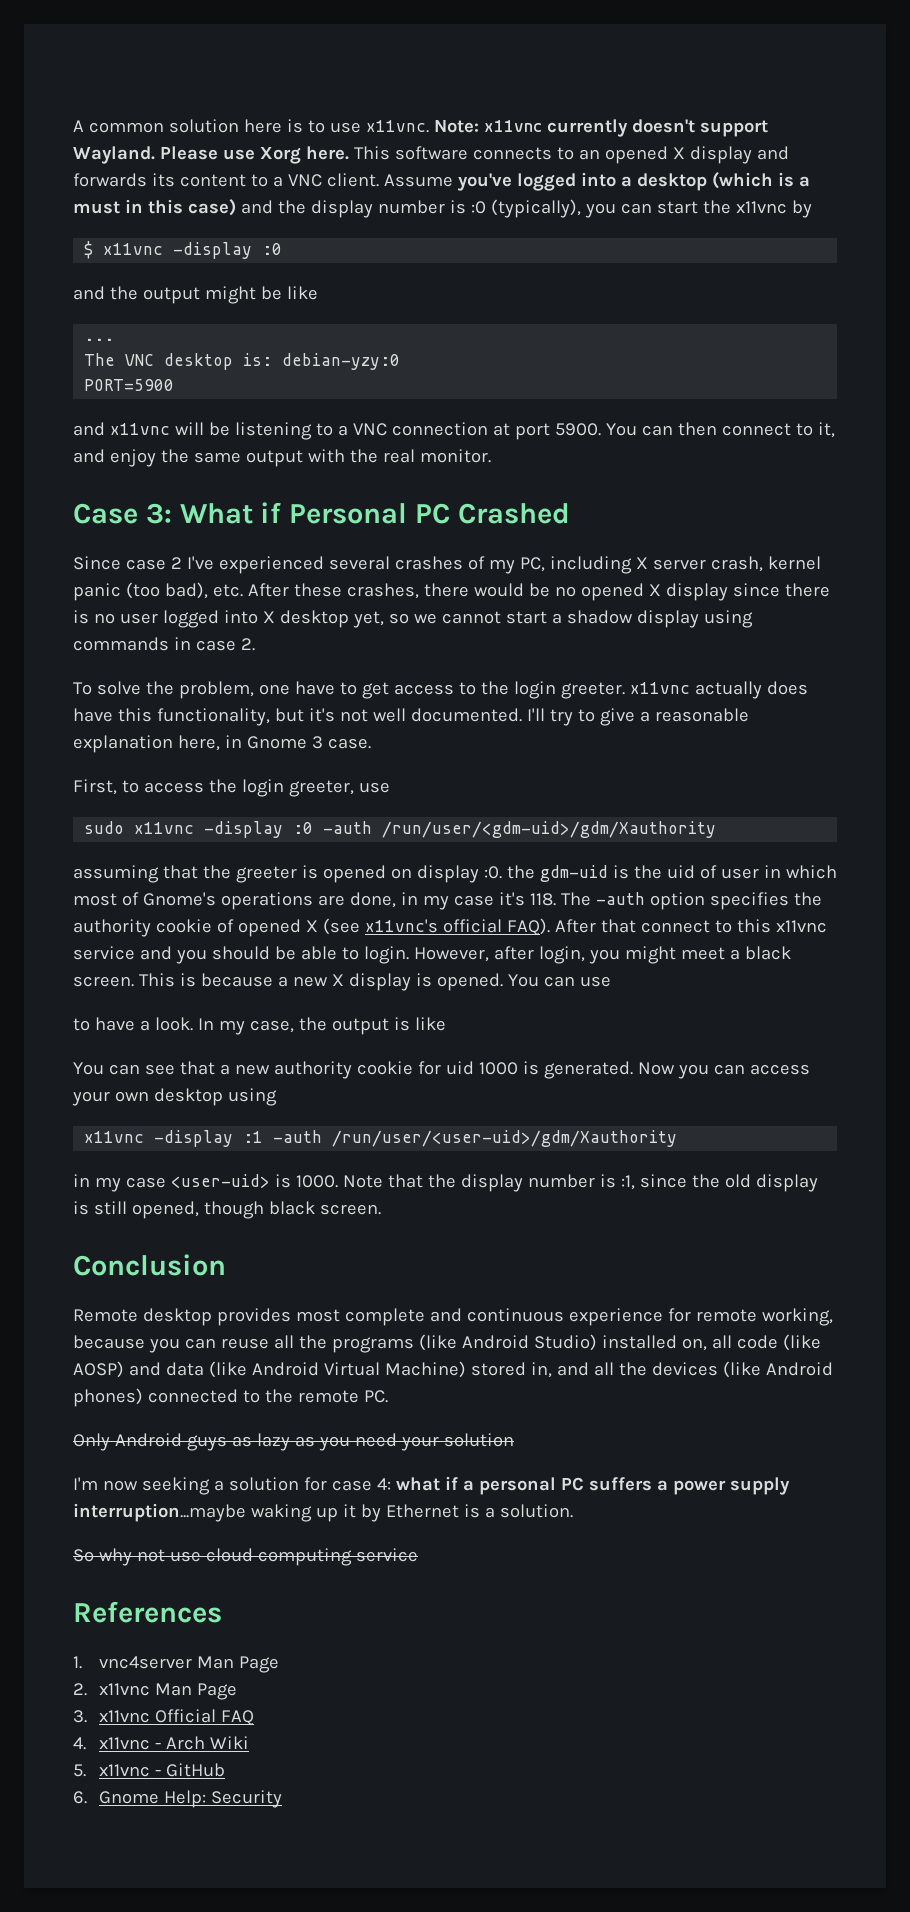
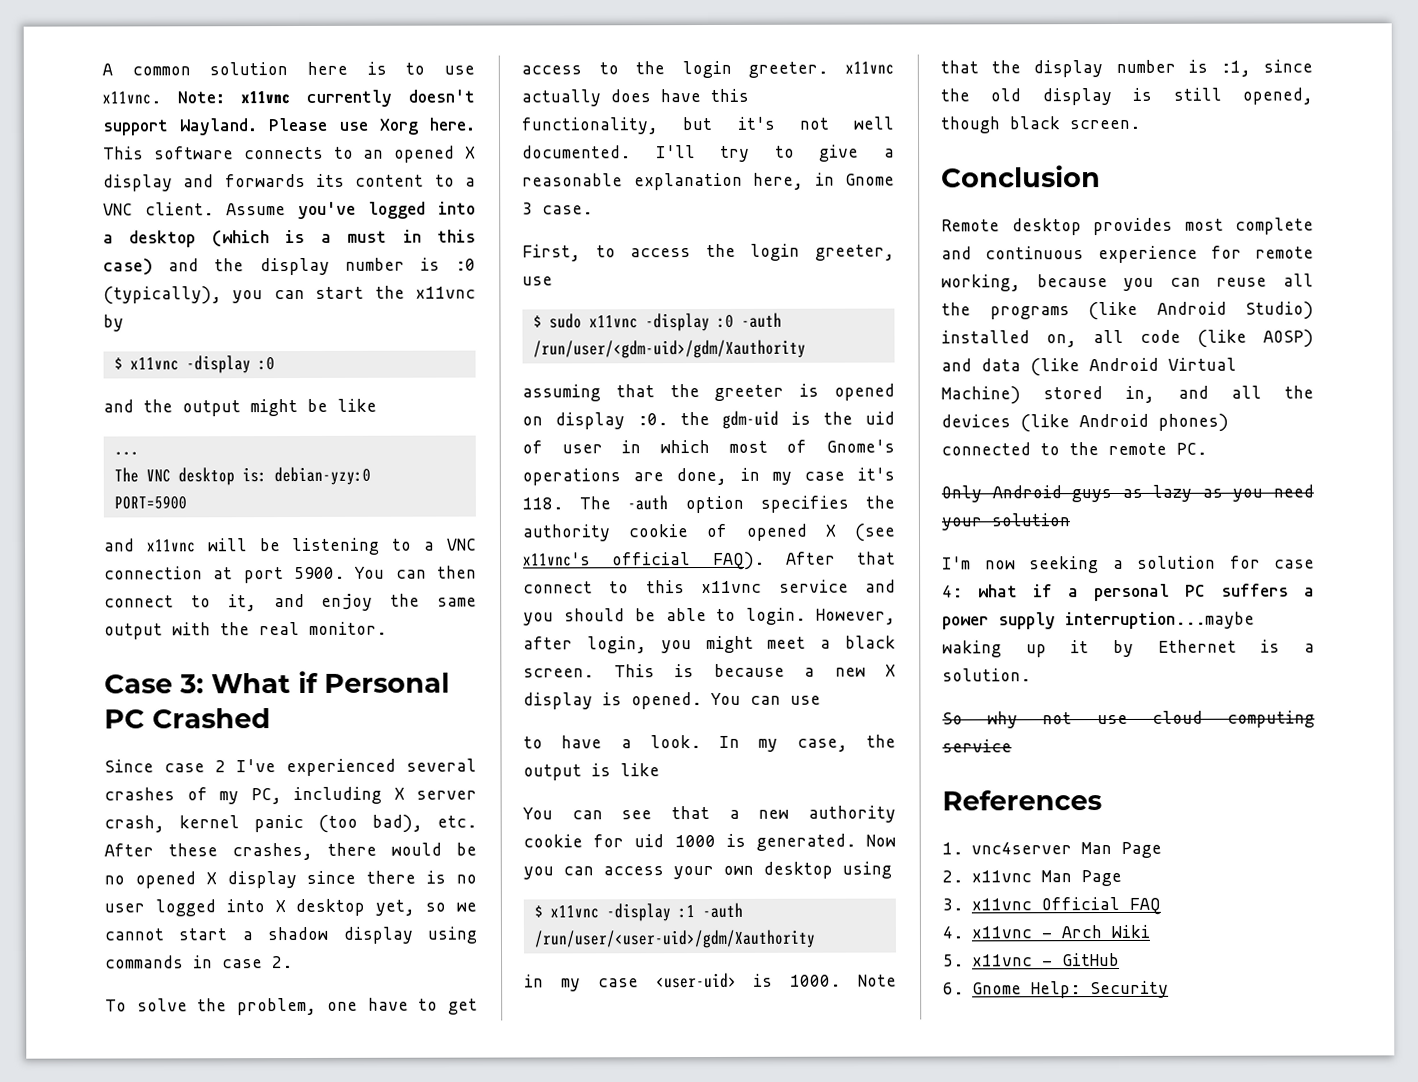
(390, 787) none -> [532,315,542,328] $
(277, 1097) none -> [533,905,543,918] $

